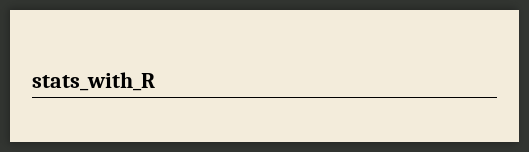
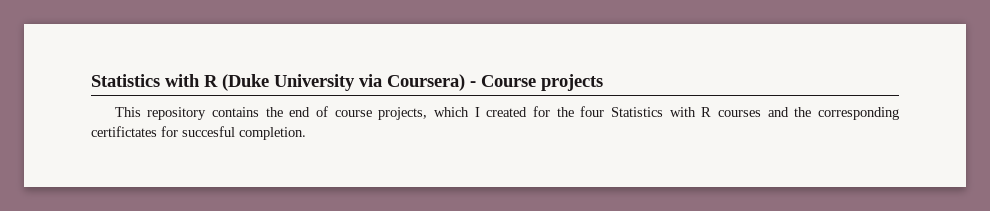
[32,72,155,91] stats_with_R -> [91,74,603,91] [114,106,899,120] [91,126,306,140] Statistics with R (Duke University via Coursera) - Course projects // This repository contains the end of course projects, which I created for the four Statistics with R courses and the corresponding certifictates for succesful completion.

